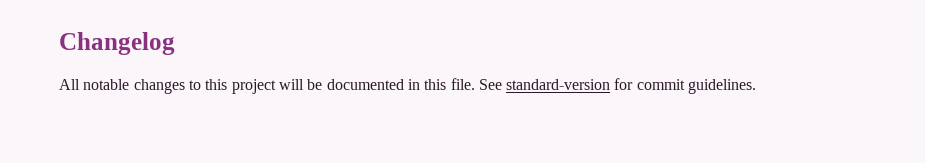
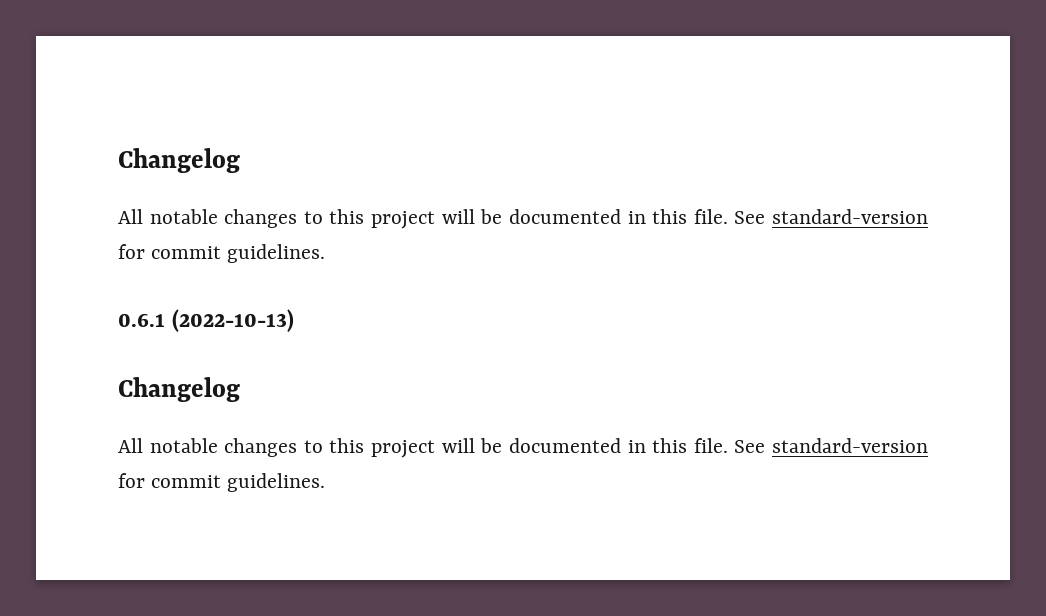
(757, 86) none -> [118,309,294,332] [118,377,240,402] [118,438,929,458] [118,473,326,492] // 0.6.1 (2022-10-13) // Changelog // All notable changes to this project will be documented in this file. See standard-version for commit guidelines.

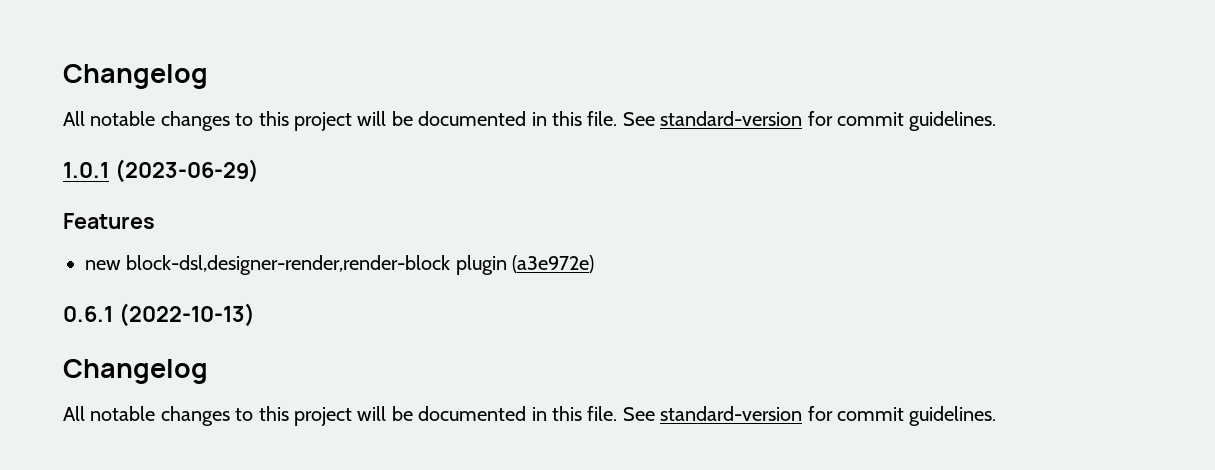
(326, 253) none -> [63,159,259,183] [63,213,155,229] [85,255,595,275] // 1.0.1 (2023-06-29) // Features // new block-dsl,designer-render,render-block plugin (a3e972e)

